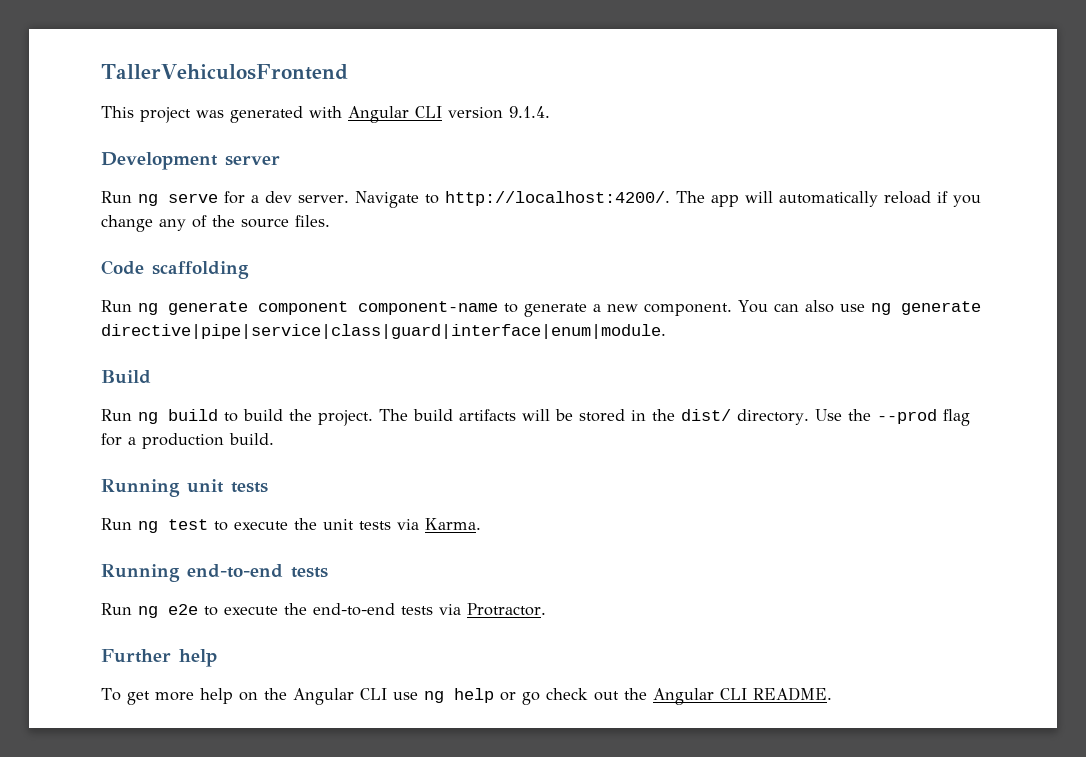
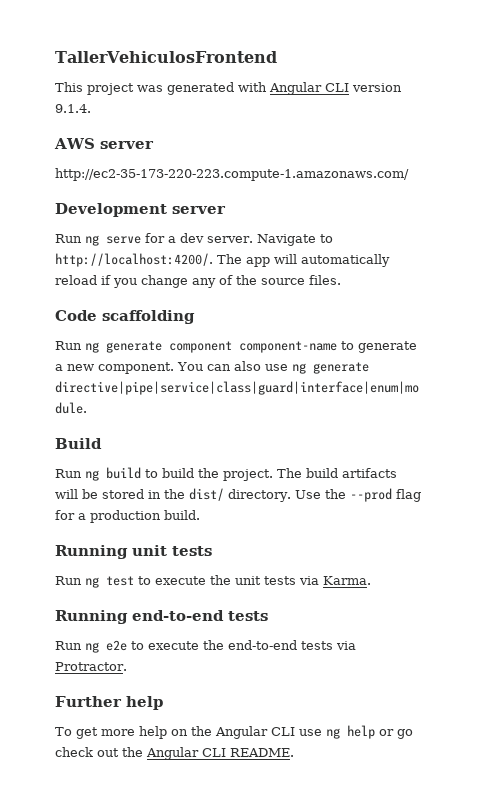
(550, 112) none -> [54,138,154,149] [55,168,409,181] // AWS server // http://ec2-35-173-220-223.compute-1.amazonaws.com/

